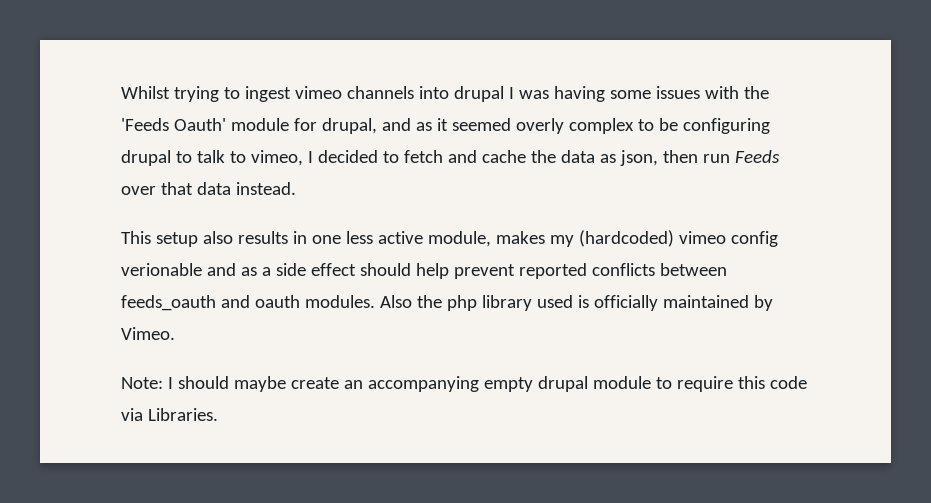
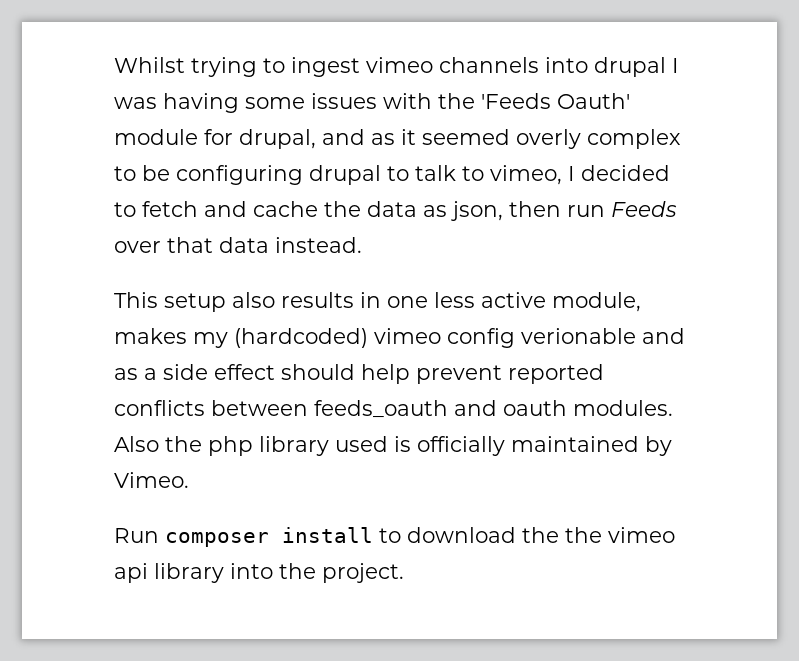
[121,376,807,392] [121,408,218,421] Note: I should maybe create an accompanying empty drupal module to require this code via Libraries. -> [114,527,675,547] [114,563,404,583] Run composer install to download the the vimeo api library into the project.

